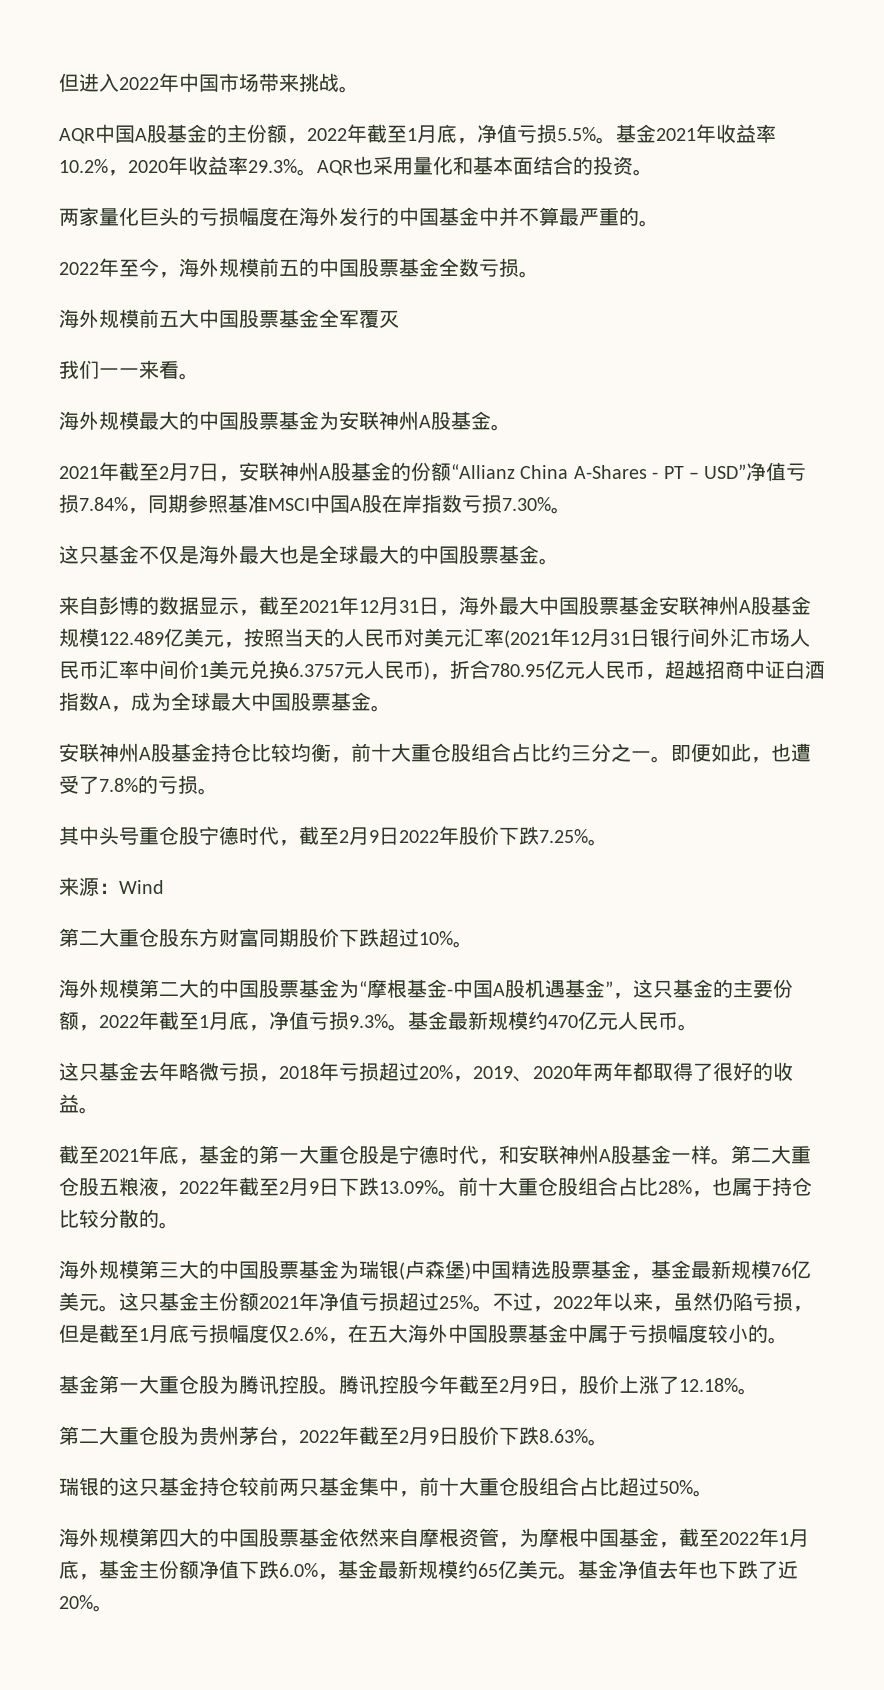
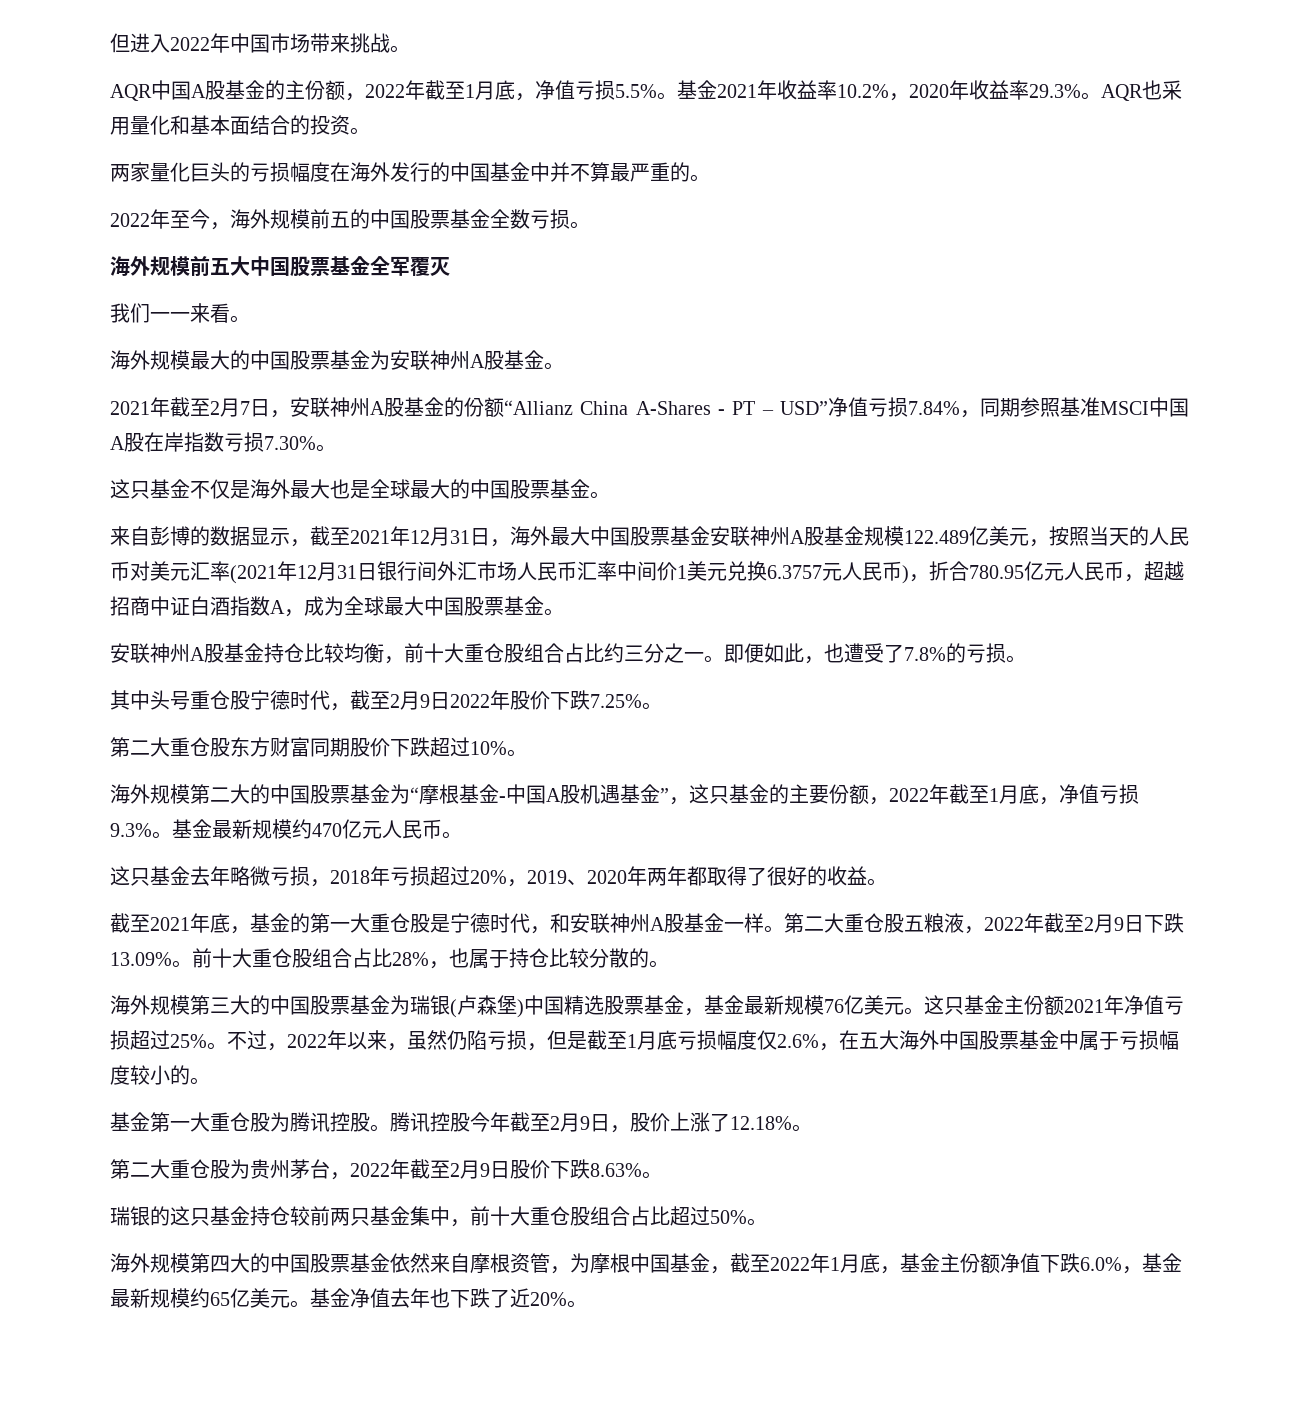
[59,877,164,896] // 来源：Wind -> (662, 706) none

